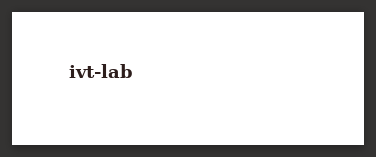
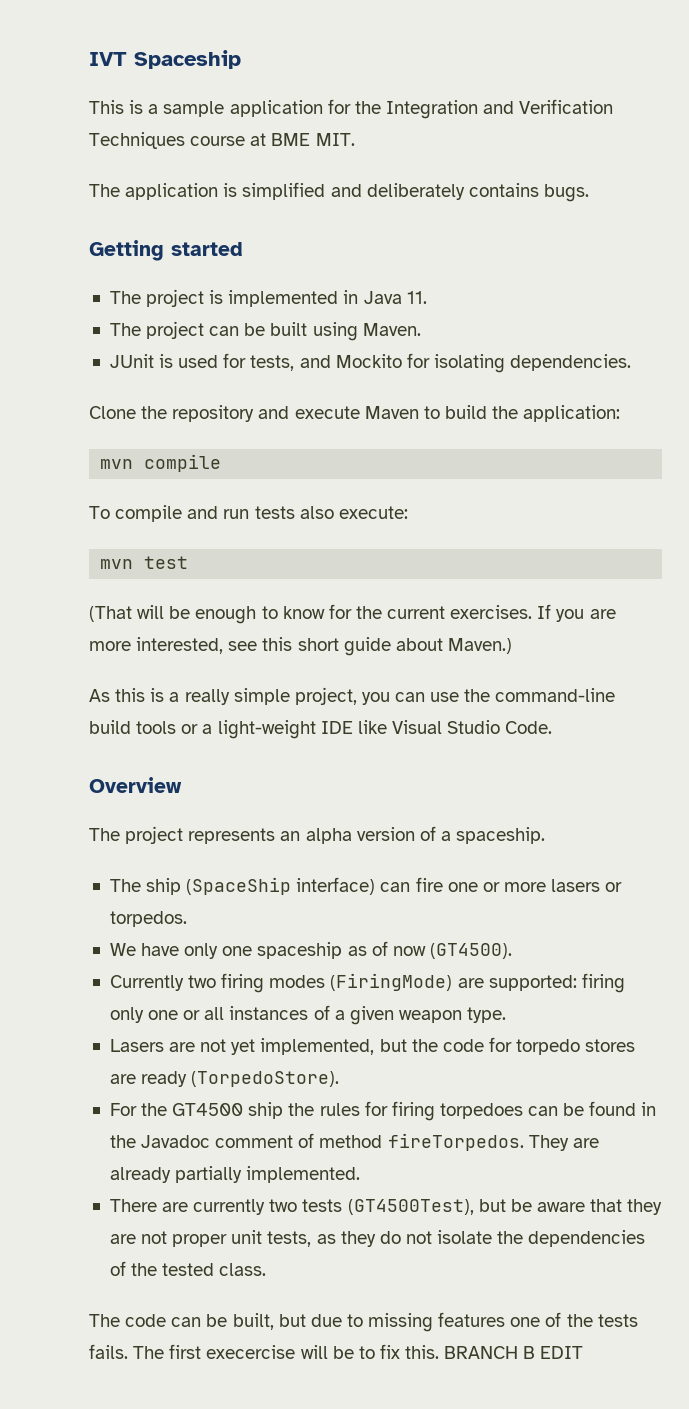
[69,64,133,78] ivt-lab -> [89,50,241,69] [89,99,614,119] [89,132,355,149] [89,182,589,202] [89,240,243,261] [109,289,427,307] [109,321,421,341] [109,353,632,373] [89,405,621,422] [100,454,222,472] [89,505,408,522] [100,556,189,569] [89,604,616,624] [89,637,512,656] [89,687,616,705] [89,720,553,739] [89,777,182,793] [89,826,546,844] [109,877,623,895] [109,911,187,927] [109,941,512,959] [109,973,625,993] [109,1005,507,1025] [109,1037,636,1055] [109,1071,340,1087] [109,1101,657,1121] [109,1133,599,1151] [109,1166,361,1183] [109,1199,663,1215] [109,1230,646,1247] [109,1261,267,1276] [89,1312,638,1332] [89,1344,584,1359] IVT Spaceship // This is a sample application for the Integration and Verification Techniques course at BME MIT. // The application is simplified and deliberately contains bugs. // Getting started // The project is implemented in Java 11. // The project can be built using Maven. // JUnit is used for tests, and Mockito for isolating dependencies. // Clone the repository and execute Maven to build the application: // mvn compile // To compile and run tests also execute: // mvn test // (That will be enough to know for the current exercises. If you are more interested, see this short guide about Maven.) // As this is a really simple project, you can use the command-line build tools or a light-weight IDE like Visual Studio Code. // Overview // The project represents an alpha version of a spaceship. // The ship (SpaceShip interface) can fire one or more lasers or torpedos. // We have only one spaceship as of now (GT4500). // Currently two firing modes (FiringMode) are supported: firing only one or all instances of a given weapon type. // Lasers are not yet implemented, but the code for torpedo stores are ready (TorpedoStore). // For the GT4500 ship the rules for firing torpedoes can be found in the Javadoc comment of method fireTorpedos. They are already partially implemented. // There are currently two tests (GT4500Test), but be aware that they are not proper unit tests, as they do not isolate the dependencies of the tested class. // The code can be built, but due to missing features one of the tests fails. The first execercise will be to fix this. BRANCH B EDIT

